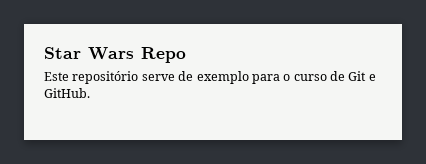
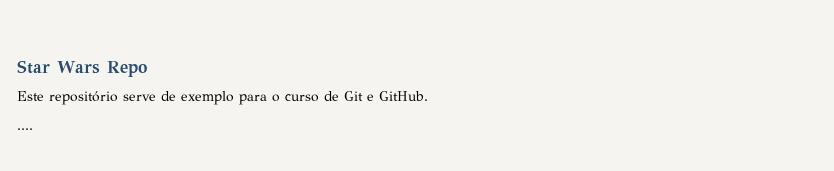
(90, 93) none -> [17,128,33,130] // ....

